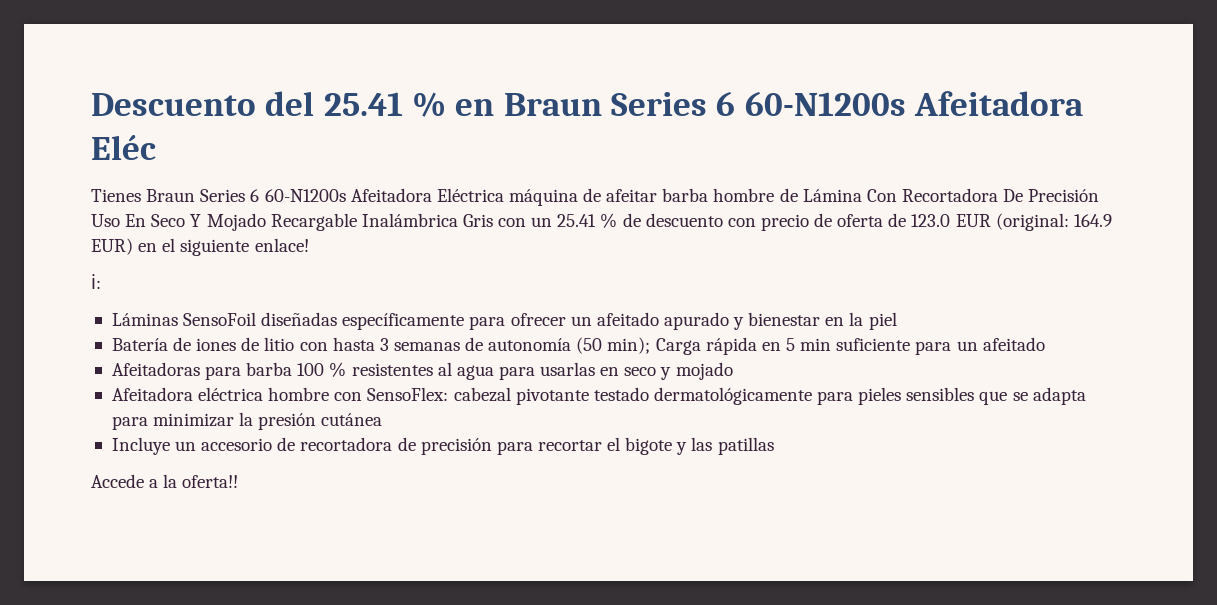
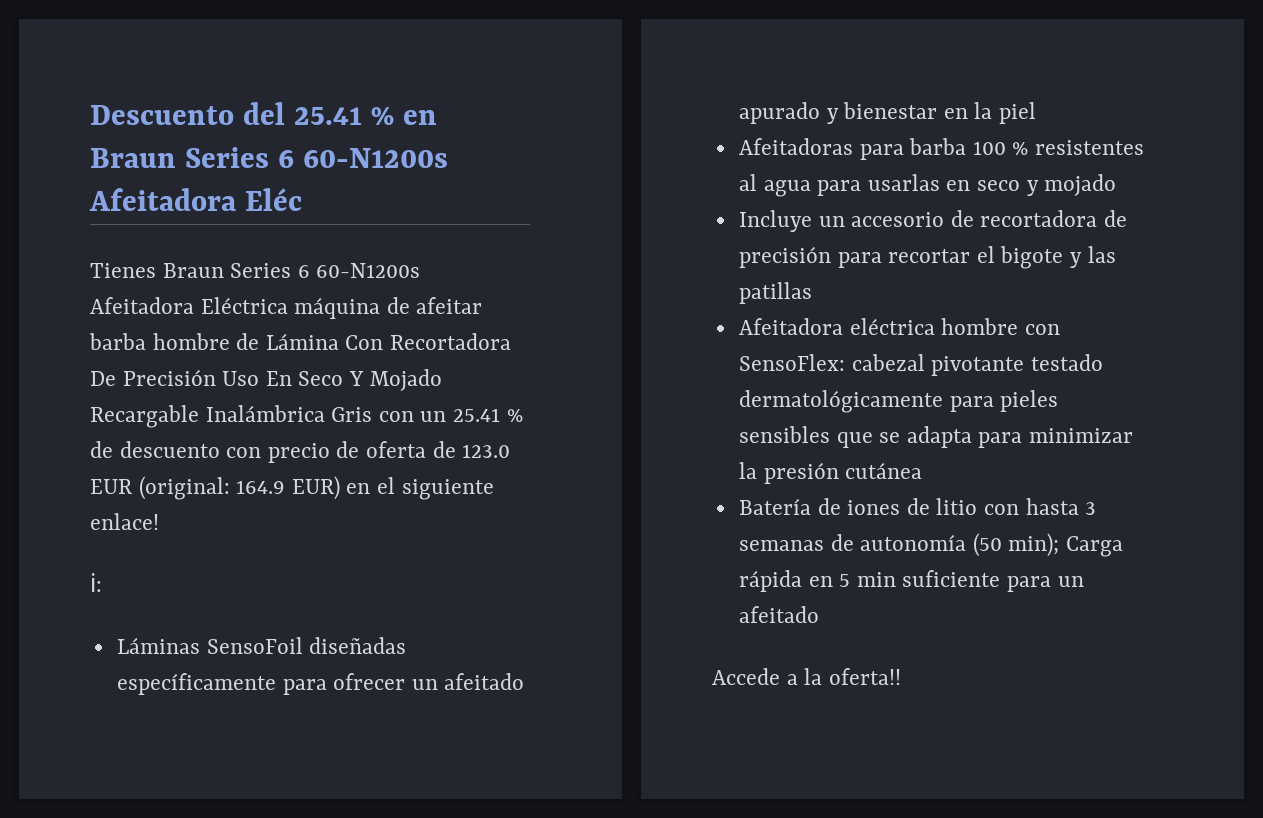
(897, 321) none -> [738,138,1145,160] [738,174,1117,197] [738,210,1128,232] [738,246,1116,269] [738,282,812,304] [738,318,1060,335] [738,354,1103,376] [738,390,1059,413] [738,426,1134,448] [738,462,923,484] // Afeitadoras para barba 100 % resistentes al agua para usarlas en seco y mojado // Incluye un accesorio de recortadora de precisión para recortar el bigote y las patillas // Afeitadora eléctrica hombre con SensoFlex: cabezal pivotante testado dermatológicamente para pieles sensibles que se adapta para minimizar la presión cutánea
[111,362,733,380] [111,387,1086,405] [111,412,383,430] [111,437,774,455] // Afeitadoras para barba 100 % resistentes al agua para usarlas en seco y mojado // Afeitadora eléctrica hombre con SensoFlex: cabezal pivotante testado dermatológicamente para pieles sensibles que se adapta para minimizar la presión cutánea // Incluye un accesorio de recortadora de precisión para recortar el bigote y las patillas -> (819, 614) none

